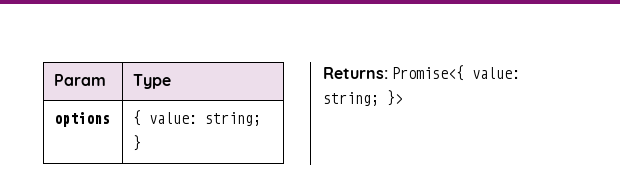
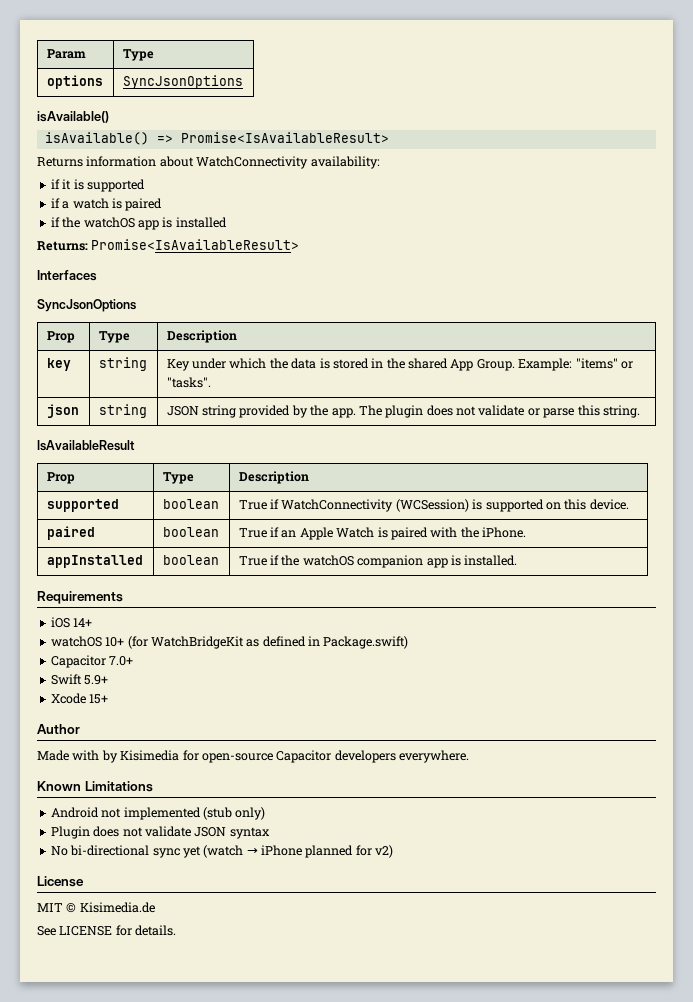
[133,110,262,126] [133,135,142,151] [323,65,521,81] [323,90,403,106] { value: string; } // Returns: Promise<{ value: string; }> -> [122,75,243,89] [37,111,109,123] [44,132,389,145] [37,156,380,169] [50,179,145,192] [50,198,163,211] [50,217,227,230] [37,239,300,251] [37,270,97,281] [37,299,136,312] [46,331,75,343] [98,331,130,343] [166,330,237,343] [46,358,71,371] [98,357,147,371] [166,358,633,371] [166,377,211,388] [46,404,79,418] [98,404,147,418] [166,405,640,418] [37,440,135,451] [46,472,75,484] [162,472,194,484] [238,471,309,484] [46,499,119,512] [162,499,219,509] [238,499,629,512] [46,526,95,540] [162,527,219,537] [238,527,527,540] [46,555,143,568] [162,555,219,565] [238,555,518,568] [37,591,123,604] [50,617,93,628] [50,636,409,649] [50,655,134,668] [50,674,109,685] [50,693,109,704] [37,724,80,734] [37,750,469,763] [37,781,153,792] [50,807,266,820] [50,826,270,839] [50,845,394,858] [37,876,84,887] [37,902,155,913] [37,925,177,936] SyncJsonOptions // isAvailable() // isAvailable() => Promise<IsAvailableResult> // Returns information about WatchConnectivity availability: // if it is supported // if a watch is paired // if the watchOS app is installed // Returns: Promise<IsAvailableResult> // Interfaces // SyncJsonOptions // Prop | Type | Description // key | string | Key under which the data is stored in the shared App Group. Example: "items" or "tasks". // json | string | JSON string provided by the app. The plugin does not validate or parse this string. // IsAvailableResult // Prop | Type | Description // supported | boolean | True if WatchConnectivity (WCSession) is supported on this device. // paired | boolean | True if an Apple Watch is paired with the iPhone. // appInstalled | boolean | True if the watchOS companion app is installed. // Requirements // iOS 14+ // watchOS 10+ (for WatchBridgeKit as defined in Package.swift) // Capacitor 7.0+ // Swift 5.9+ // Xcode 15+ // Author // Made with by Kisimedia for open-source Capacitor developers everywhere. // Known Limitations // Android not implemented (stub only) // Plugin does not validate JSON syntax // No bi-directional sync yet (watch → iPhone planned for v2) // License // MIT © Kisimedia.de // See LICENSE for details.

